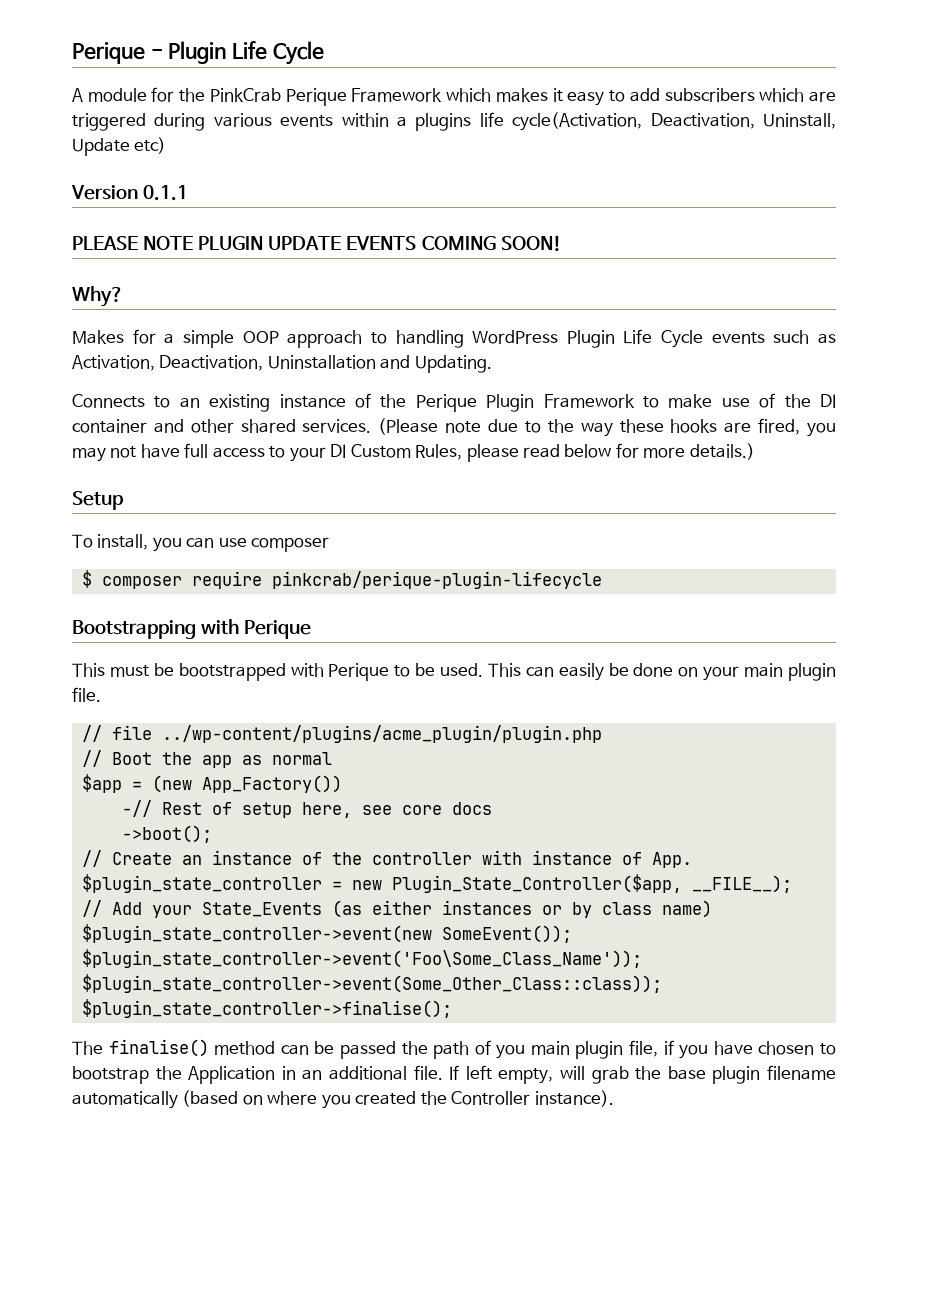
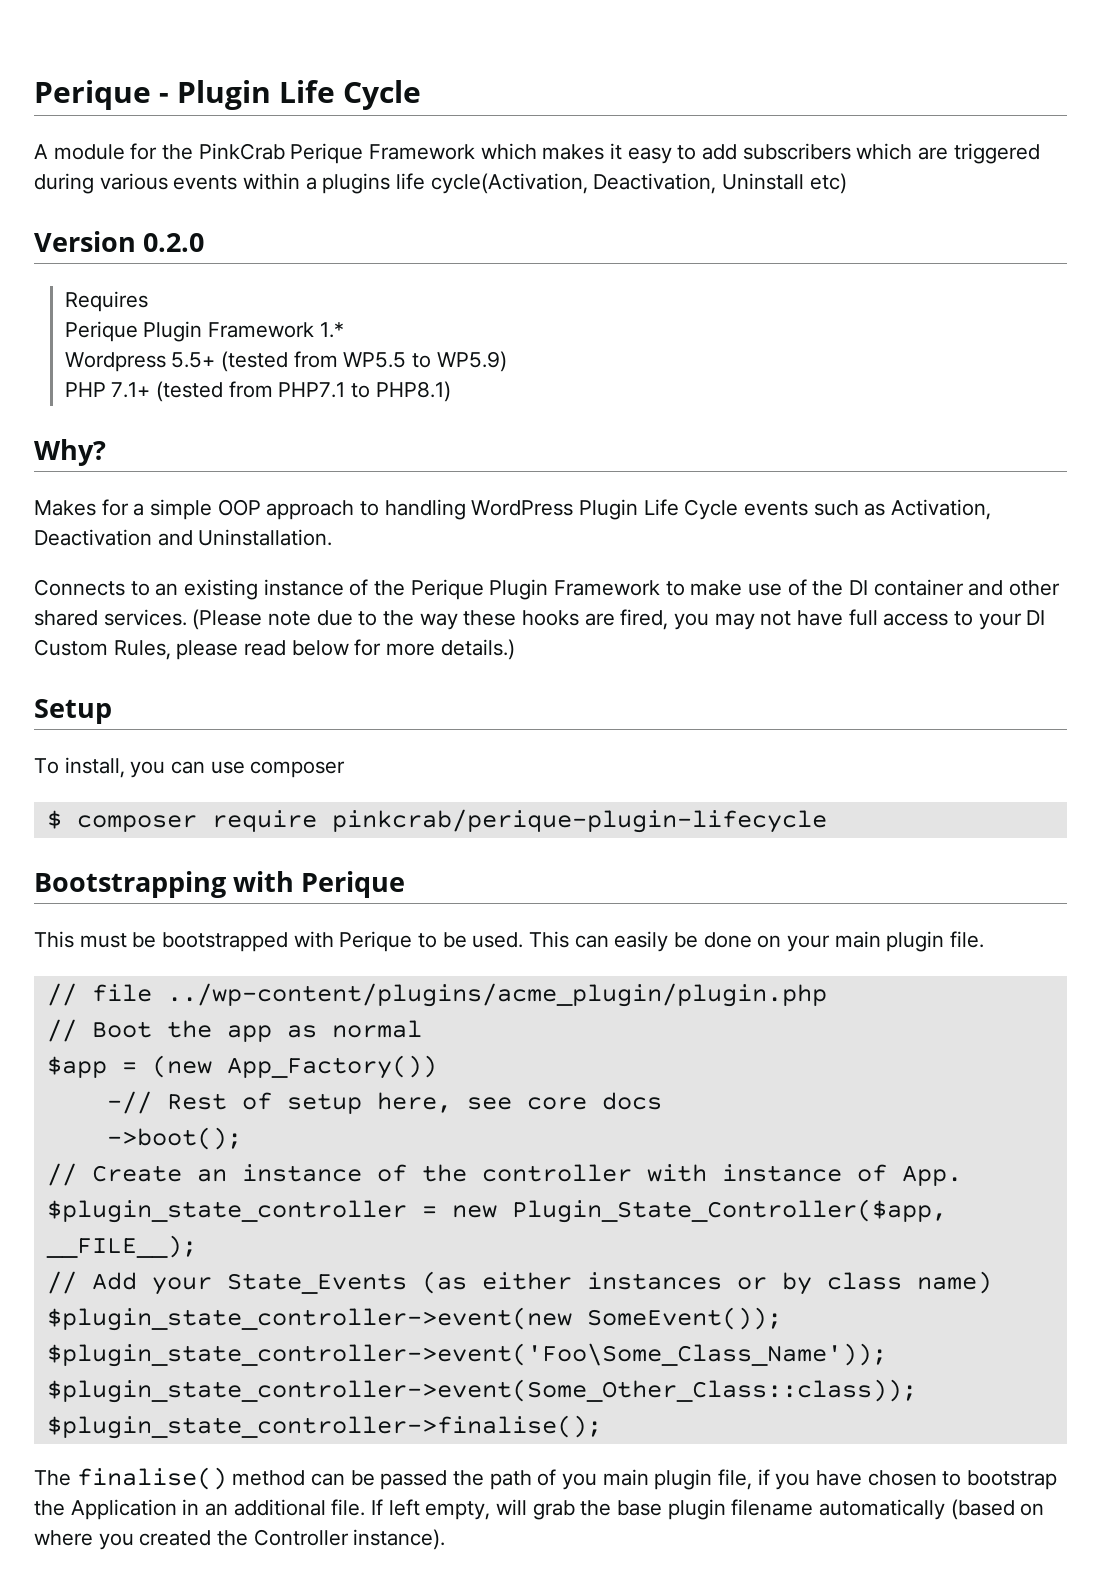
[762,113,836,129] [72,138,130,156] Uninstall, Update -> [722,173,805,190] Uninstall
[143,185,189,201] [72,235,561,252] 0.1.1 // PLEASE NOTE PLUGIN UPDATE EVENTS COMING SOON! -> [143,233,205,252] [64,291,148,312] [64,321,344,342] [64,351,507,372] [64,381,451,402] 0.2.0 // Requires // Perique Plugin Framework 1.* // Wordpress 5.5+ (tested from WP5.5 to WP5.9) // PHP 7.1+ (tested from PHP7.1 to PHP8.1)
[159,355,492,373] Deactivation, Uninstallation and Updating. -> [34,529,333,546] Deactivation and Uninstallation.

